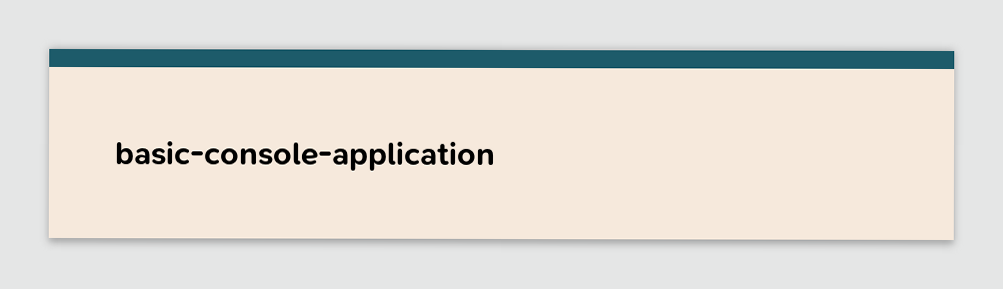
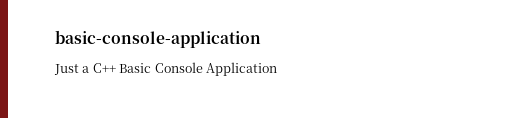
(496, 156) none -> [54,62,277,76] // Just a C++ Basic Console Application

